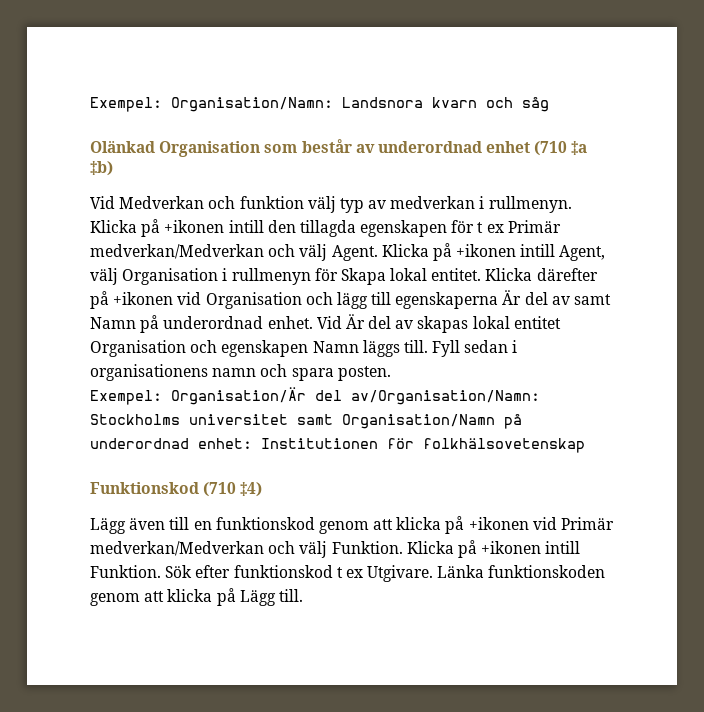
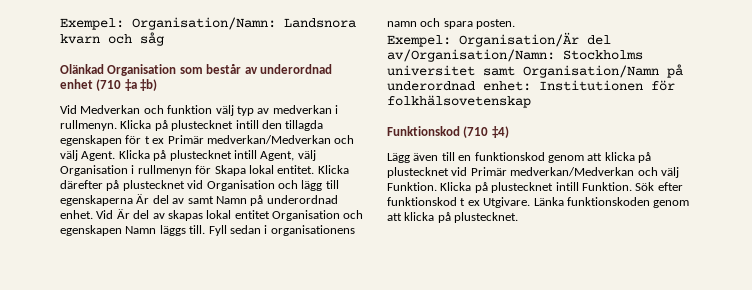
[164,220,225,233] +ikonen -> [171,120,234,131] plustecknet
[456,244,517,257] +ikonen -> [169,150,232,161] plustecknet
[113,292,174,305] +ikonen -> [122,180,185,191] plustecknet
[468,517,529,530] +ikonen -> [387,167,449,178] plustecknet
[481,541,542,554] +ikonen -> [491,182,554,193] plustecknet
[239,589,303,606] Lägg till. -> [454,212,519,223] plustecknet.

